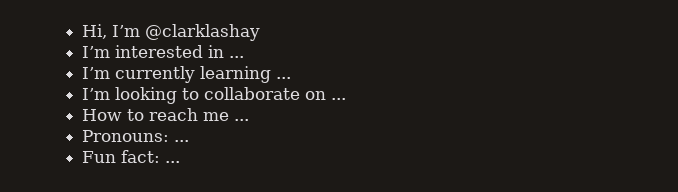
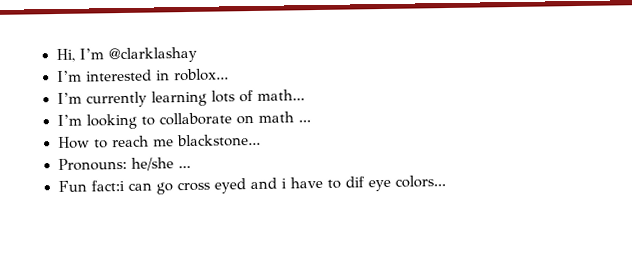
[229,56,245,58] ... -> [173,68,229,82] roblox...
[276,77,292,79] ... -> [210,89,305,103] lots of math...
(327, 95) none -> [257,111,294,123] math
[234,119,250,121] ... -> [176,133,261,148] blackstone...
(170, 136) none -> [130,157,174,171] he/she
[121,150,181,163] fact: ... -> [90,175,446,195] fact:i can go cross eyed and i have to dif eye colors...

